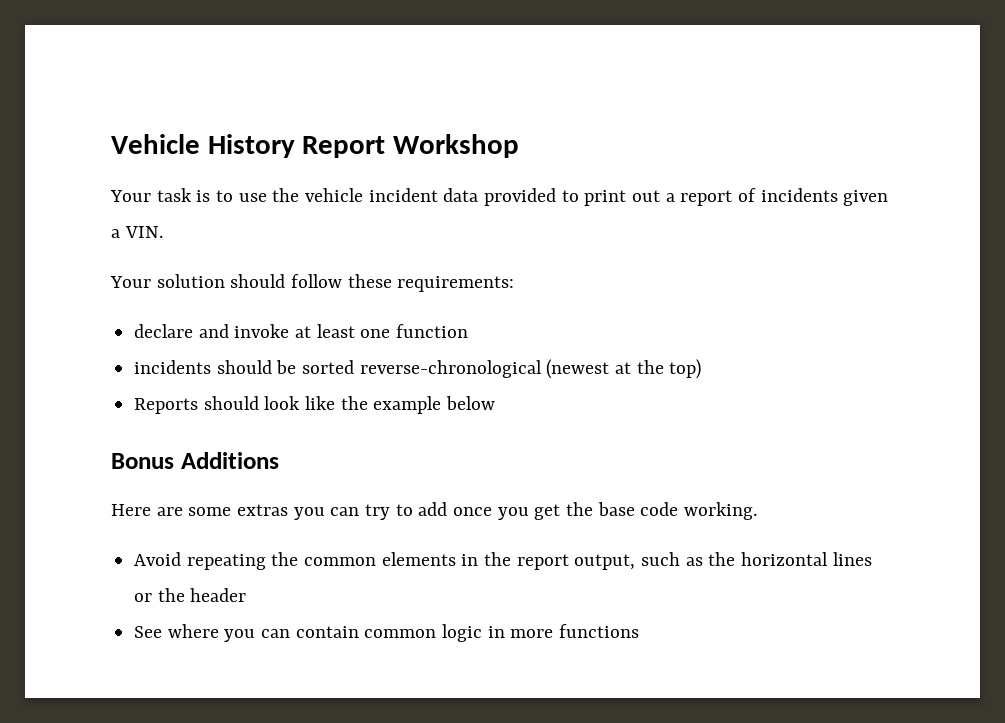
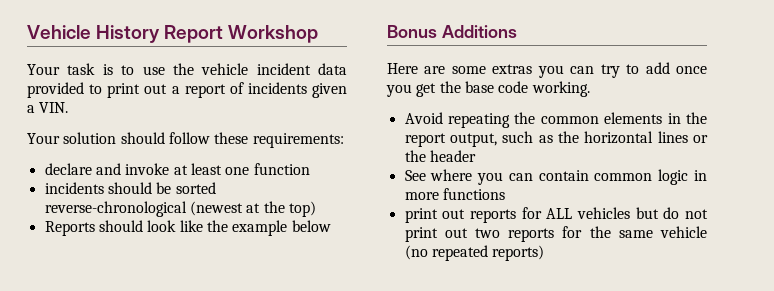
(640, 631) none -> [404,207,708,223] [404,226,707,242] [404,245,545,261] // print out reports for ALL vehicles but do not print out two reports for the same vehicle (no repeated reports)

